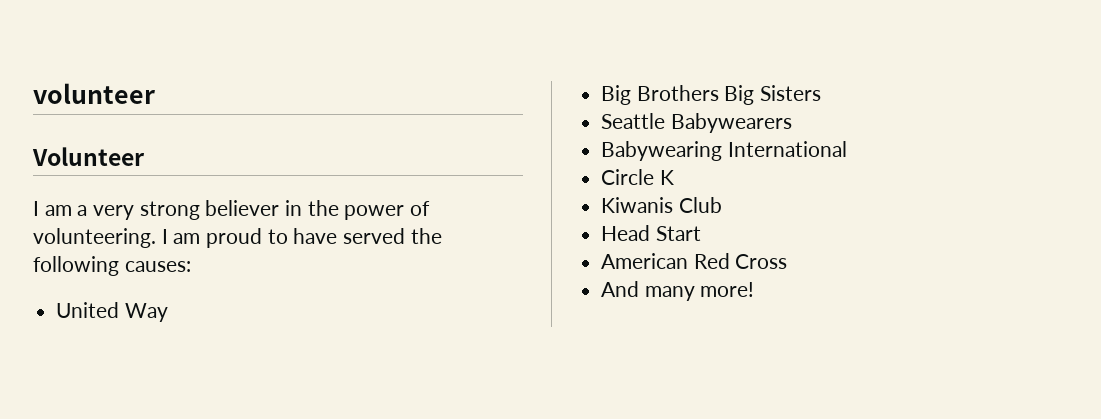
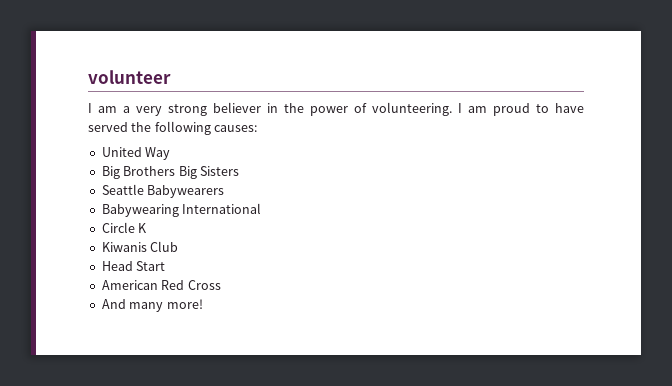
[32,147,145,166] // Volunteer -> (171, 77) none

